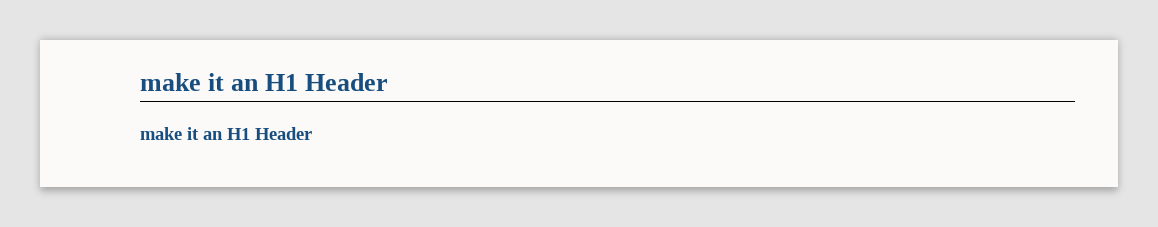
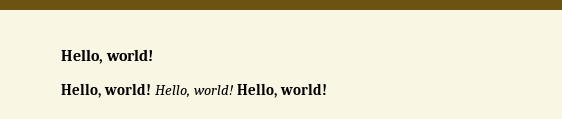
[140,73,389,91] [140,127,312,140] make it an H1 Header // make it an H1 Header -> [61,49,154,64] [61,83,327,98] Hello, world! // Hello, world! Hello, world! Hello, world!

